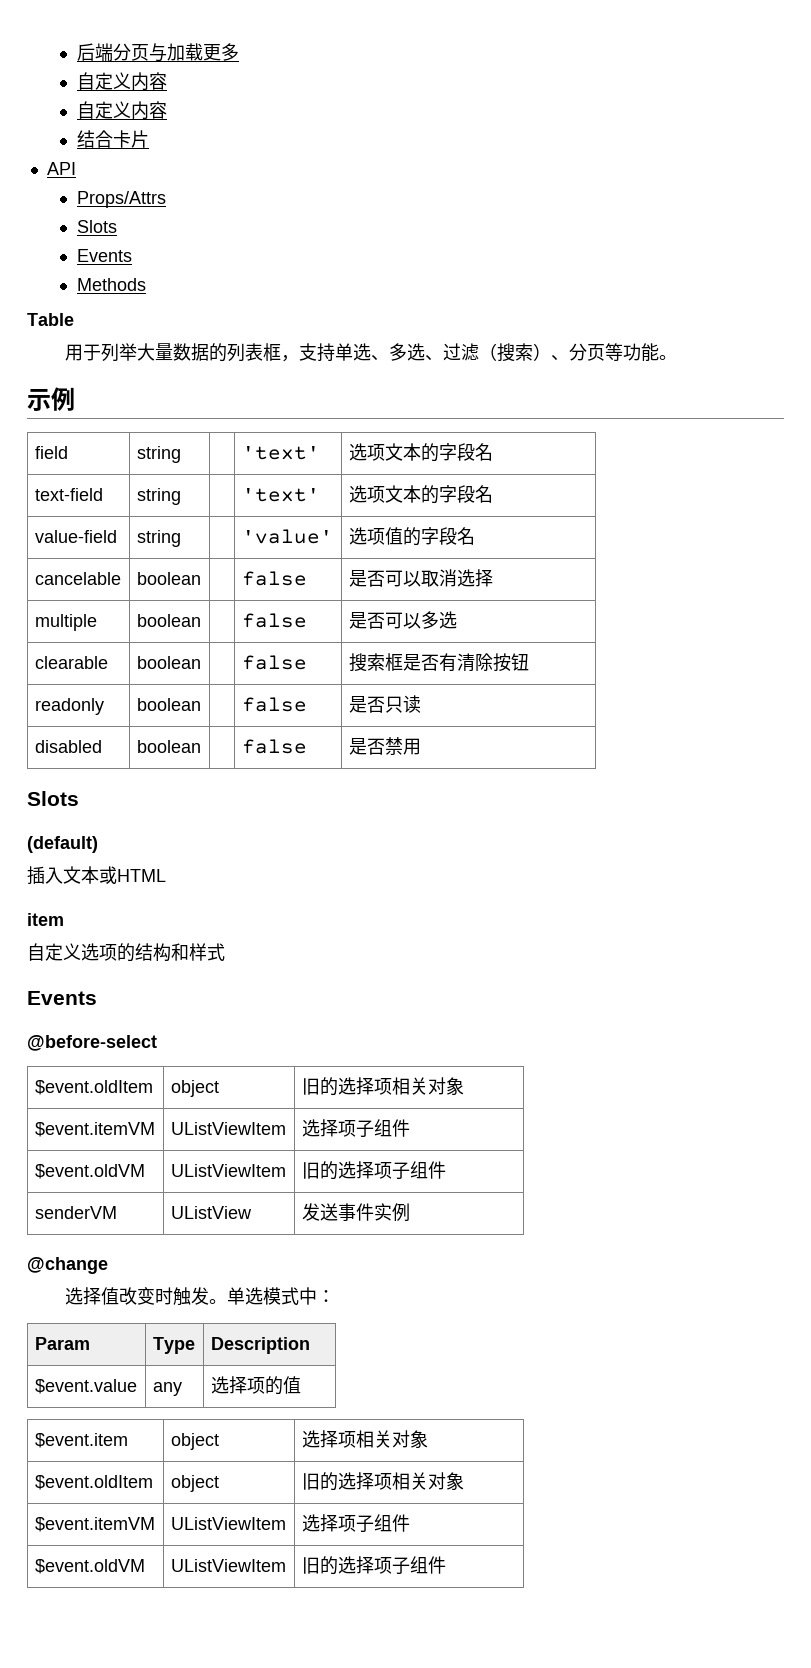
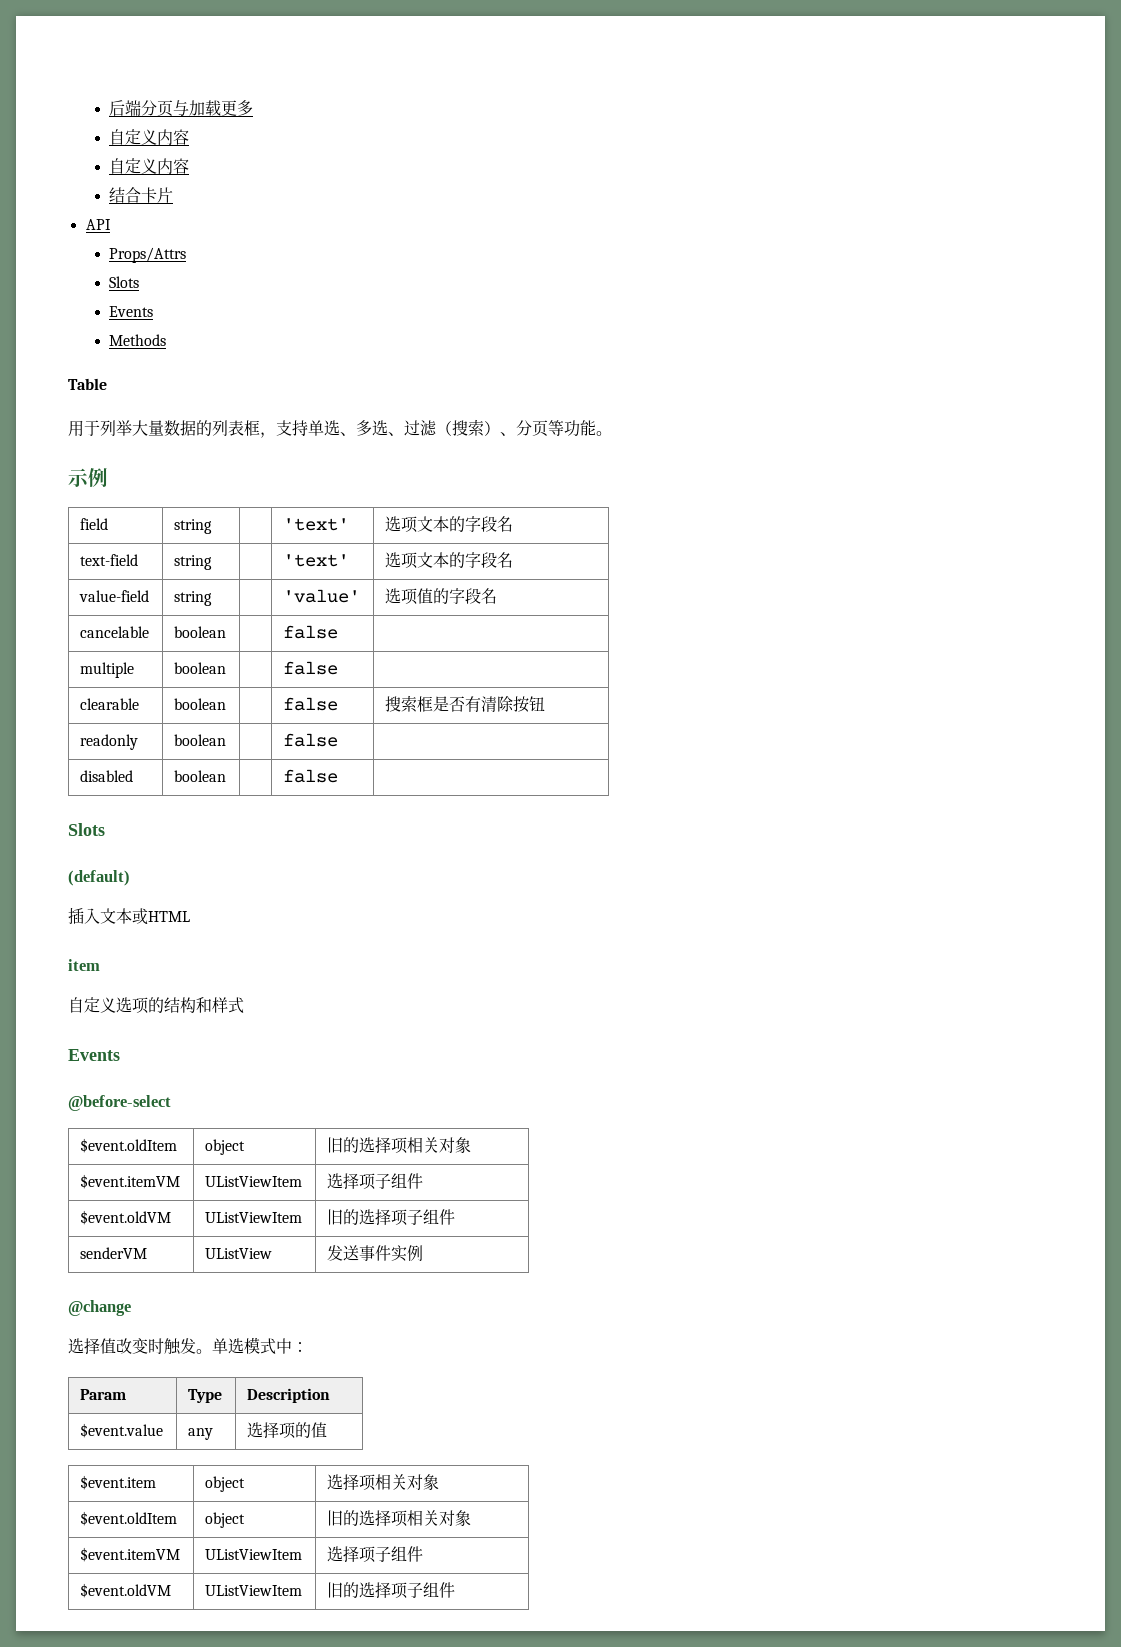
[348,569,493,587] 是否可以取消选择 -> (339, 632) none
[348,611,457,629] 是否可以多选 -> (339, 668) none
[348,695,421,713] 是否只读 -> (339, 740) none
[348,737,421,755] 是否禁用 -> (339, 776) none

